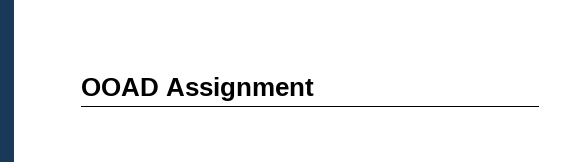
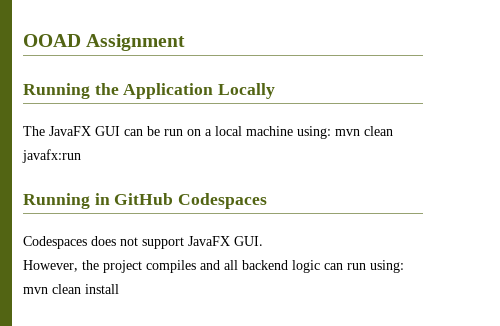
(315, 89) none -> [23,83,276,99] [23,126,393,139] [22,149,81,163] [23,193,268,209] [23,236,263,249] [23,260,404,273] [23,284,119,294] // Running the Application Locally // The JavaFX GUI can be run on a local machine using: mvn clean javafx:run // Running in GitHub Codespaces // Codespaces does not support JavaFX GUI. // However, the project compiles and all backend logic can run using: mvn clean install

